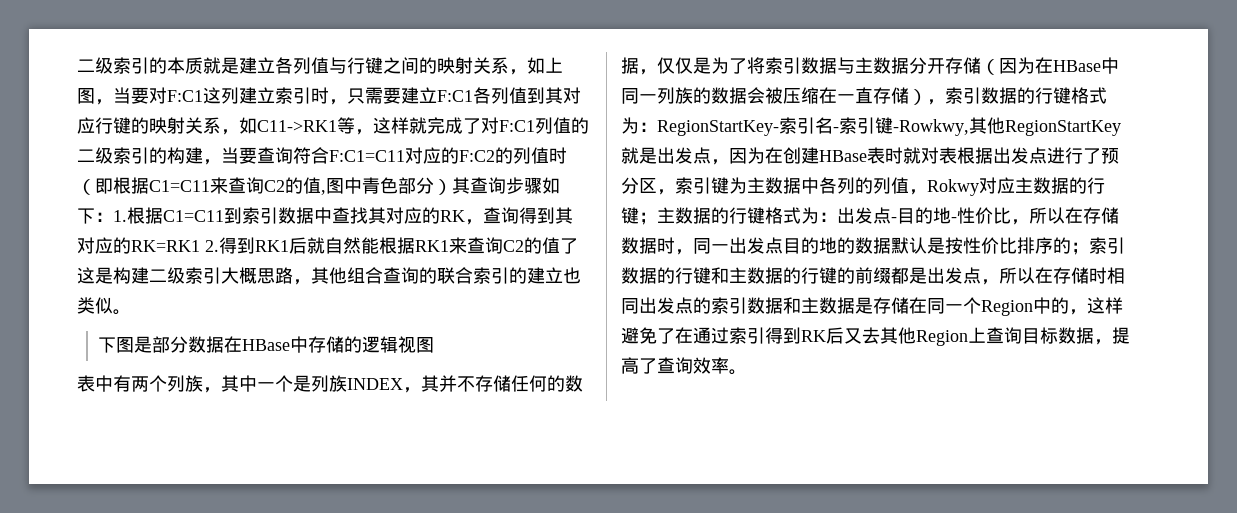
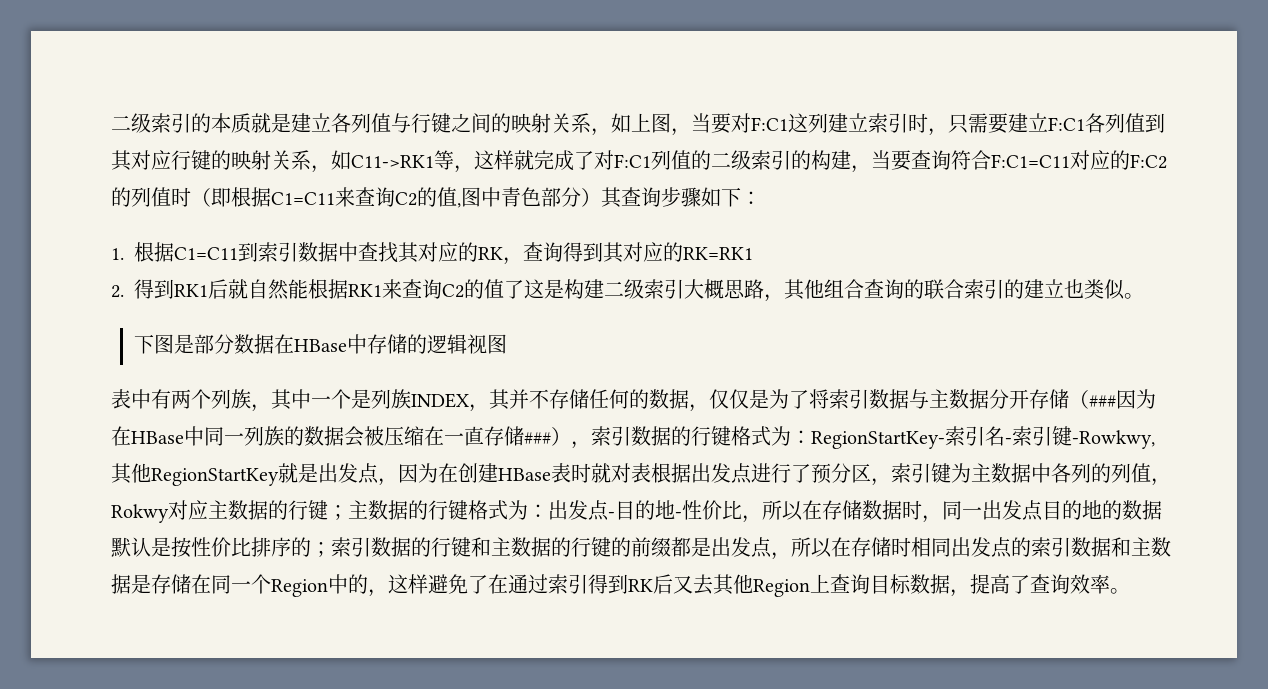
(113, 217) none -> (761, 198) //
(200, 246) none -> (753, 253) //
(999, 67) none -> [1089,395,1116,407] ###
(909, 95) none -> [524,432,551,444] ###

